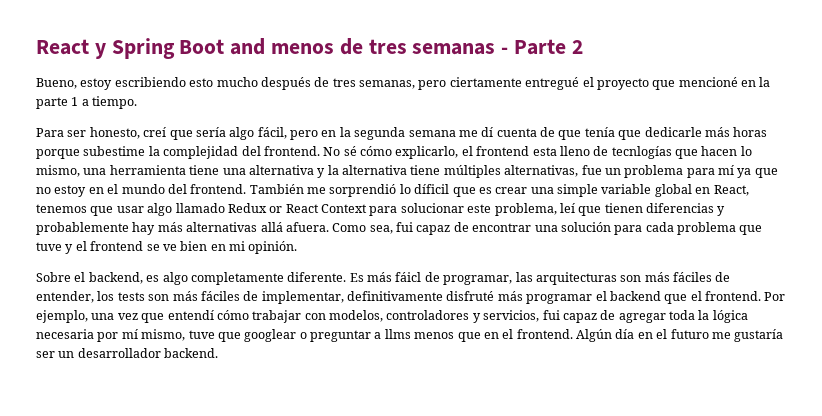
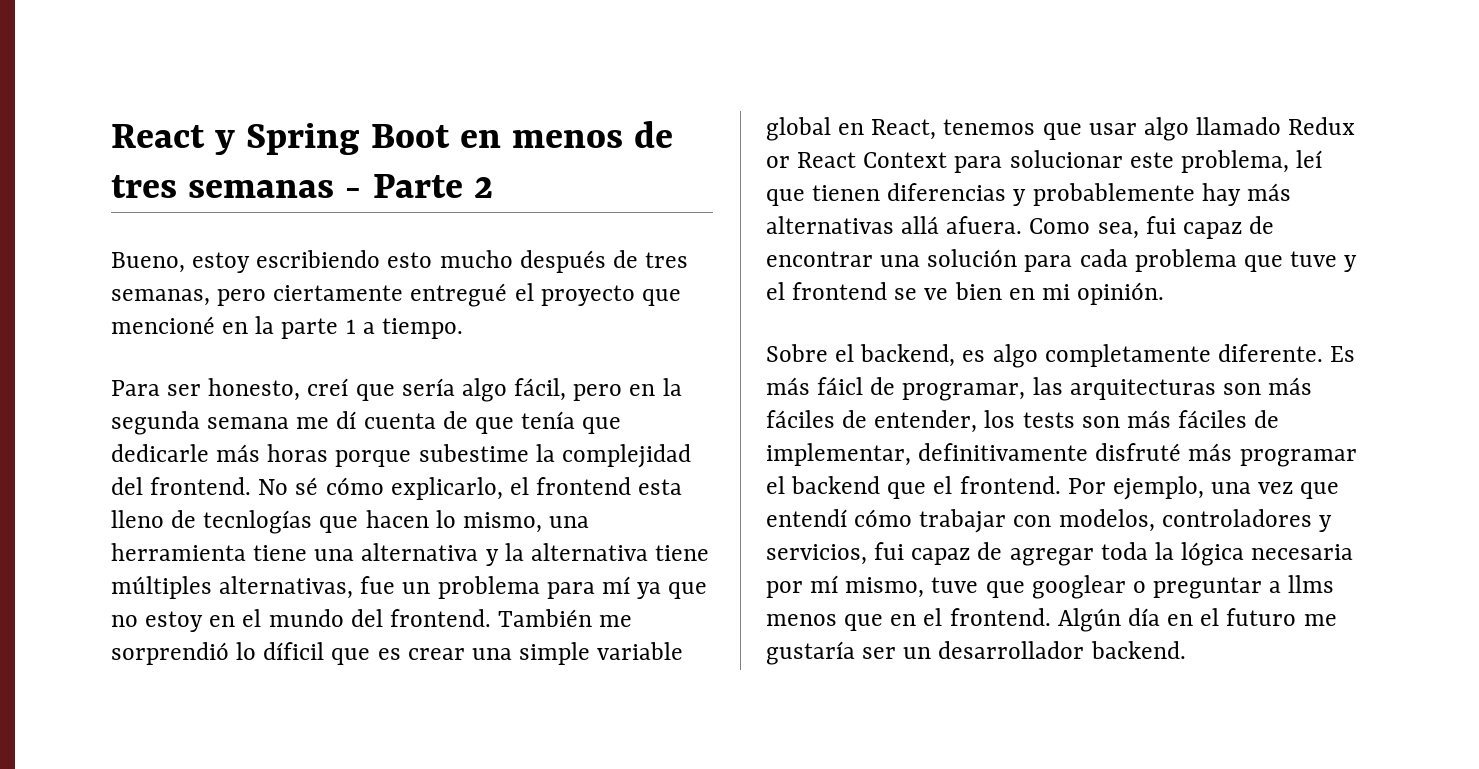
[230,38,266,55] and -> [459,130,501,148] en

